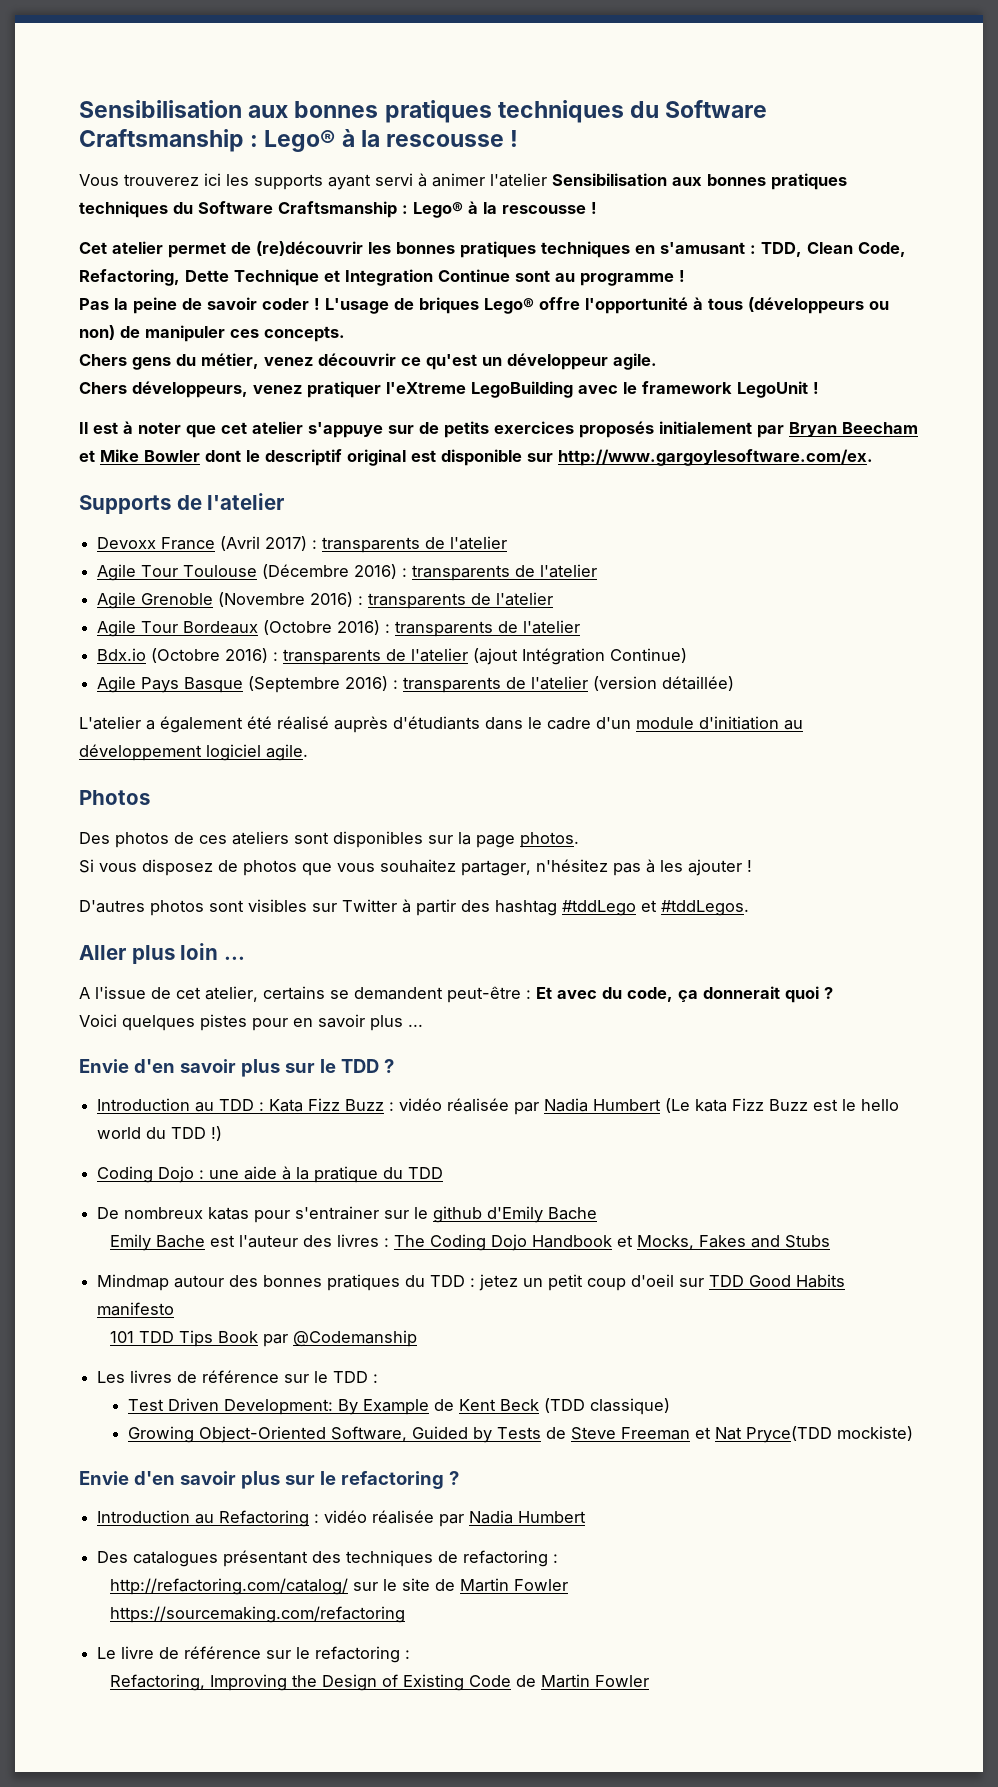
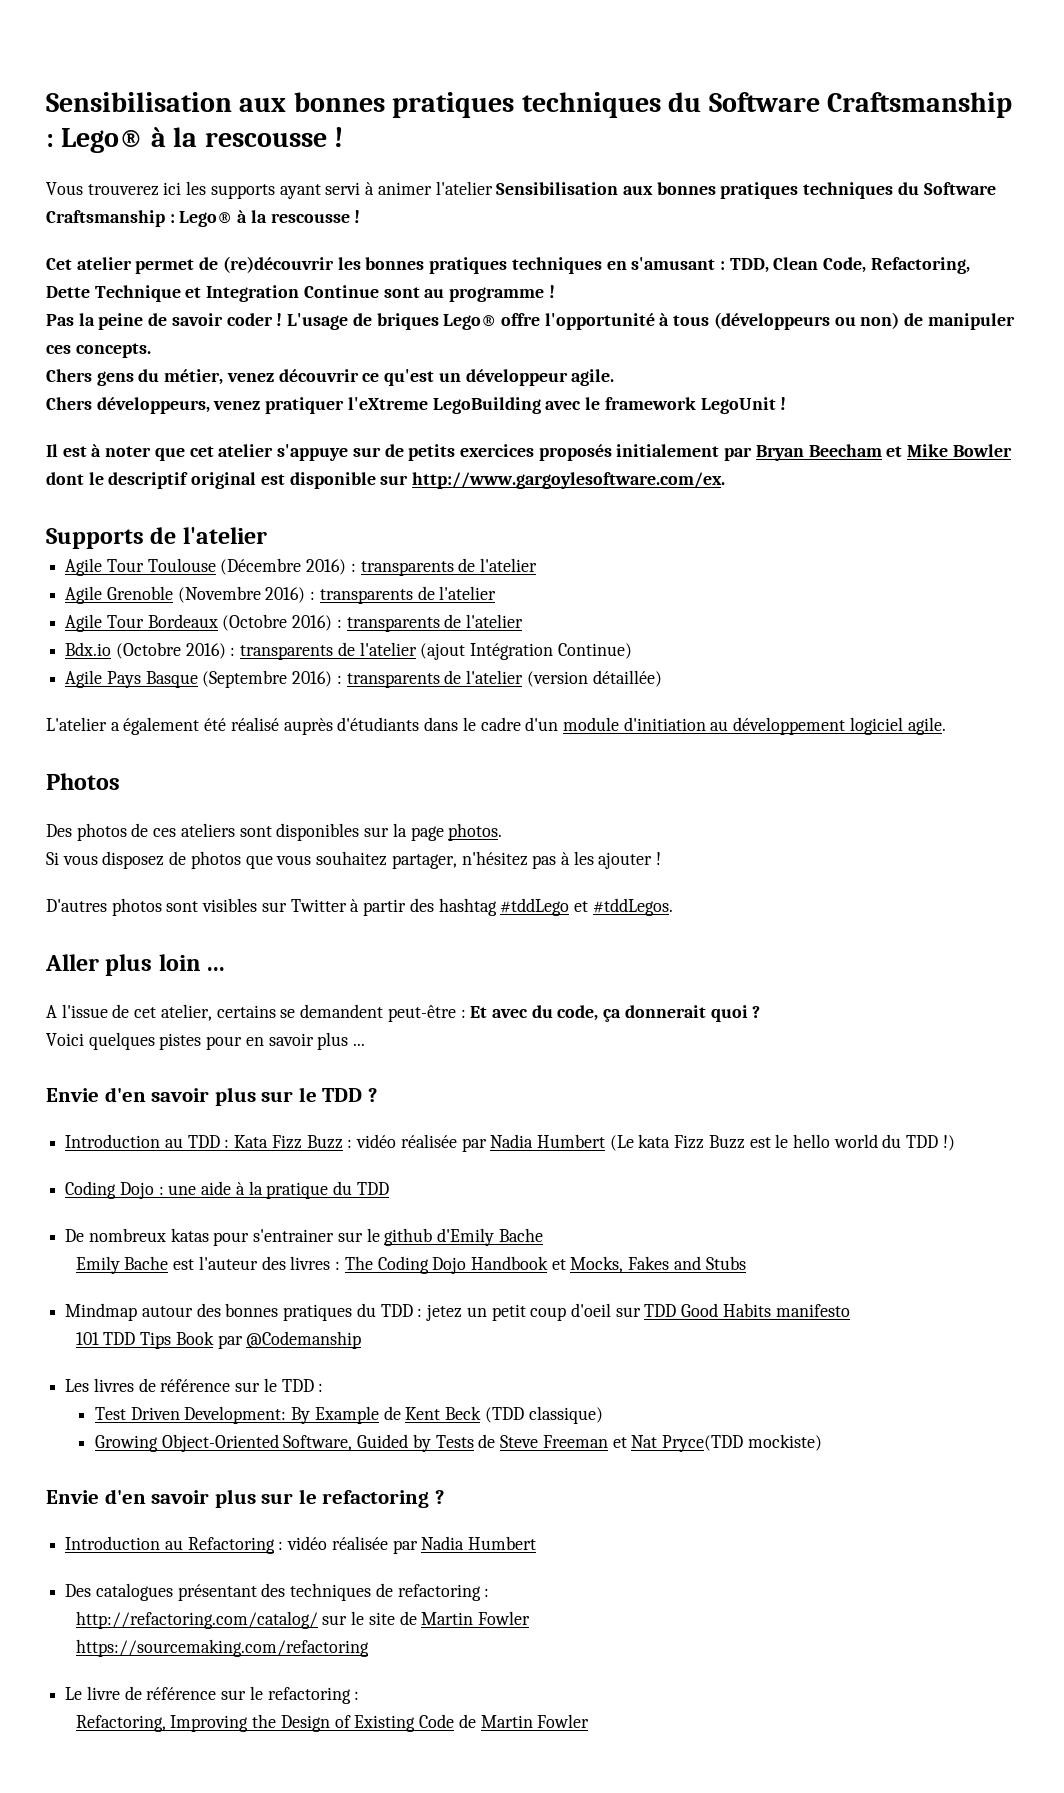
[97,536,508,553] // Devoxx France (Avril 2017) : transparents de l'atelier -> (267, 535) none

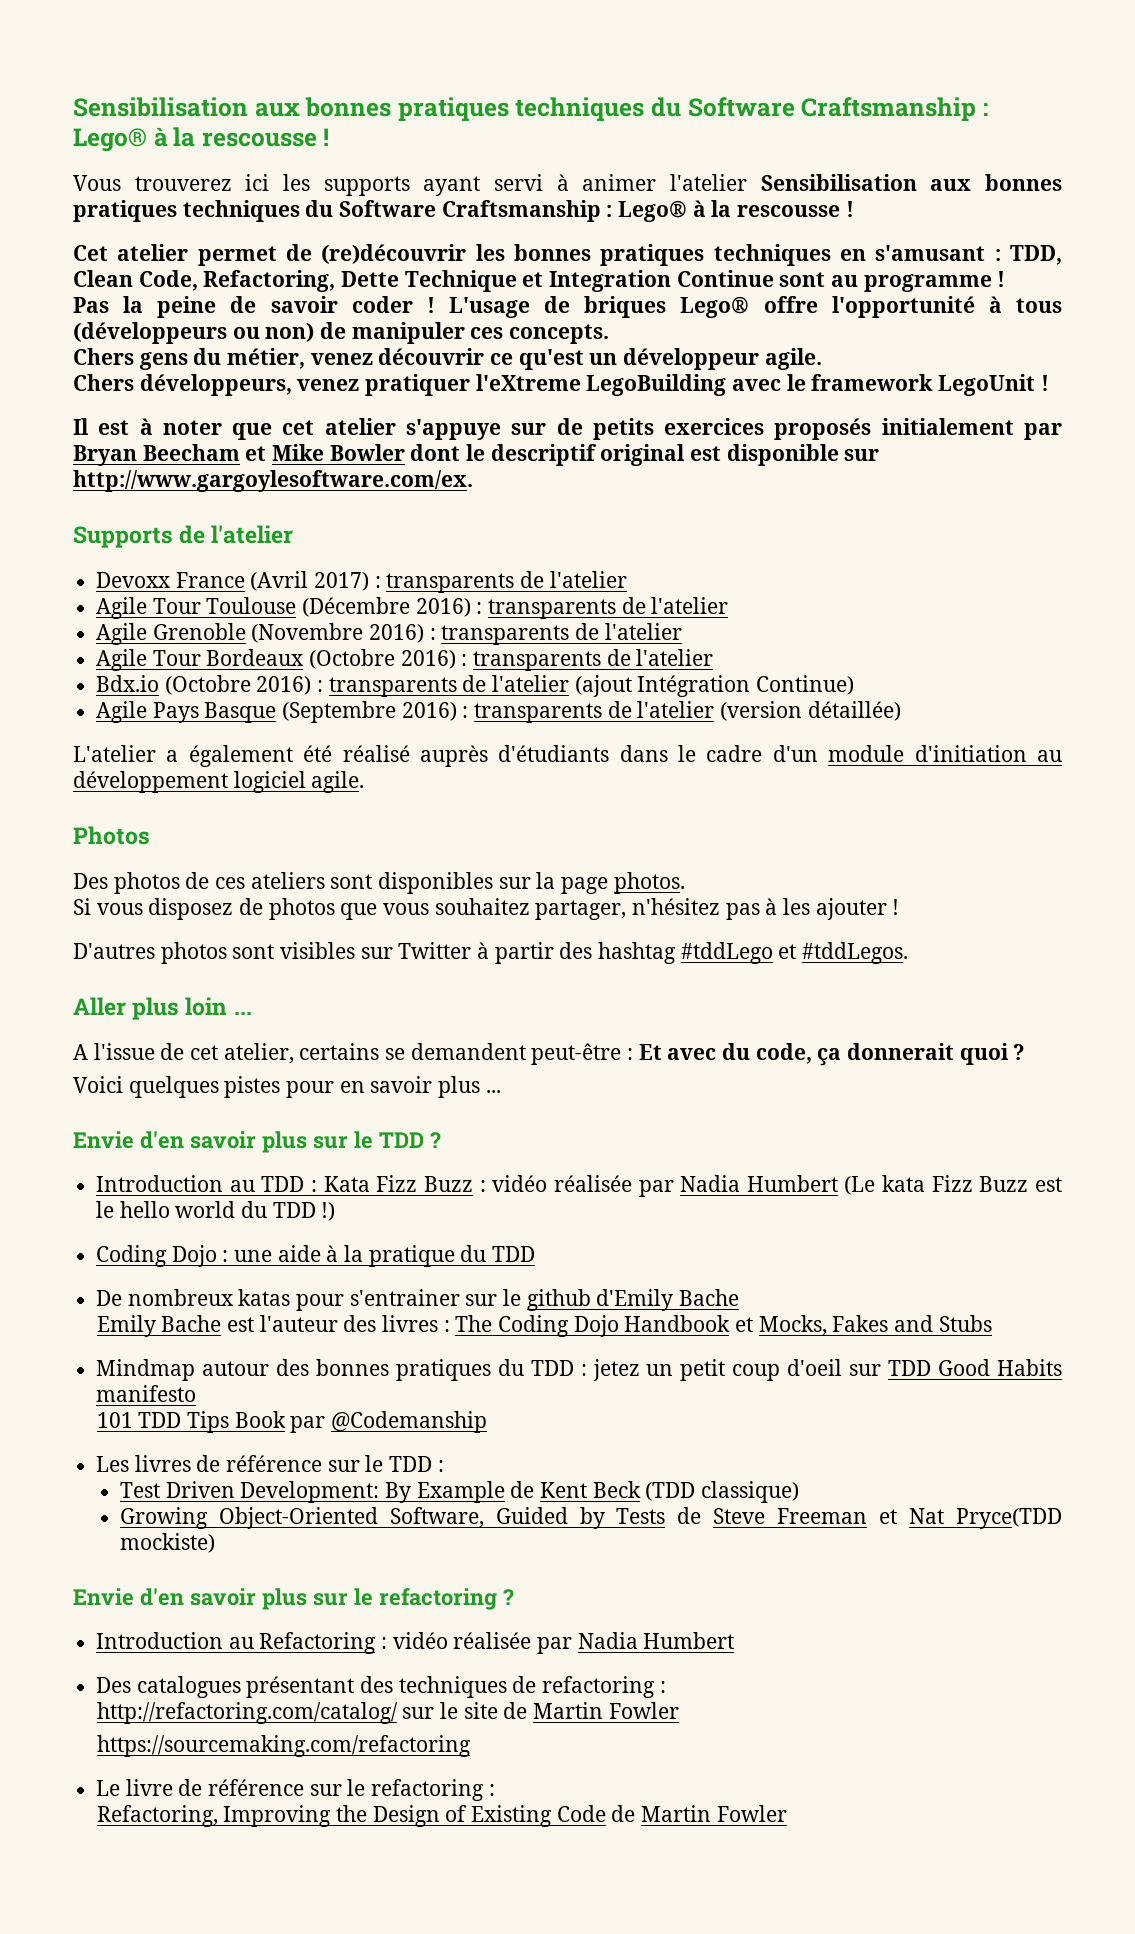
(267, 535) none -> [96,571,627,593] // Devoxx France (Avril 2017) : transparents de l'atelier

